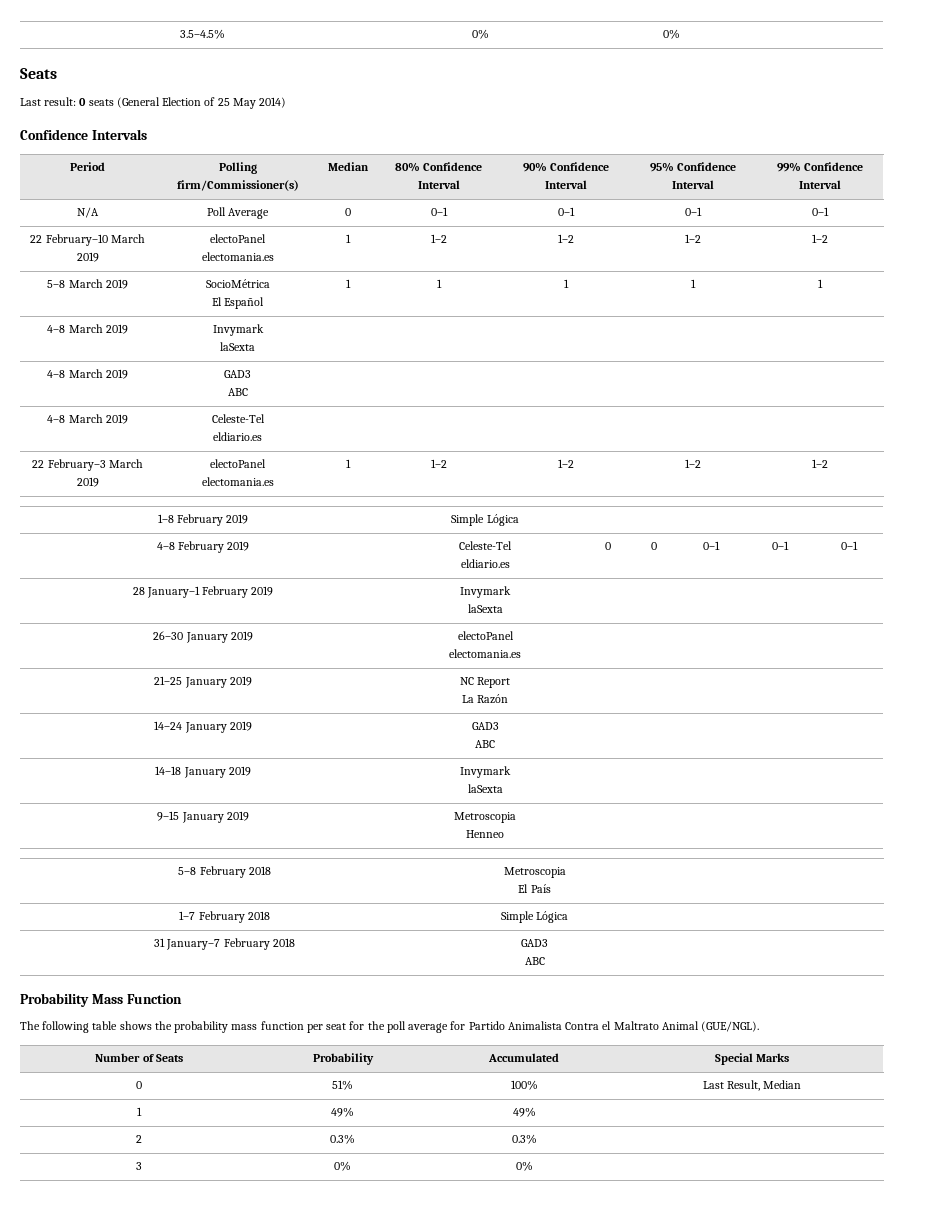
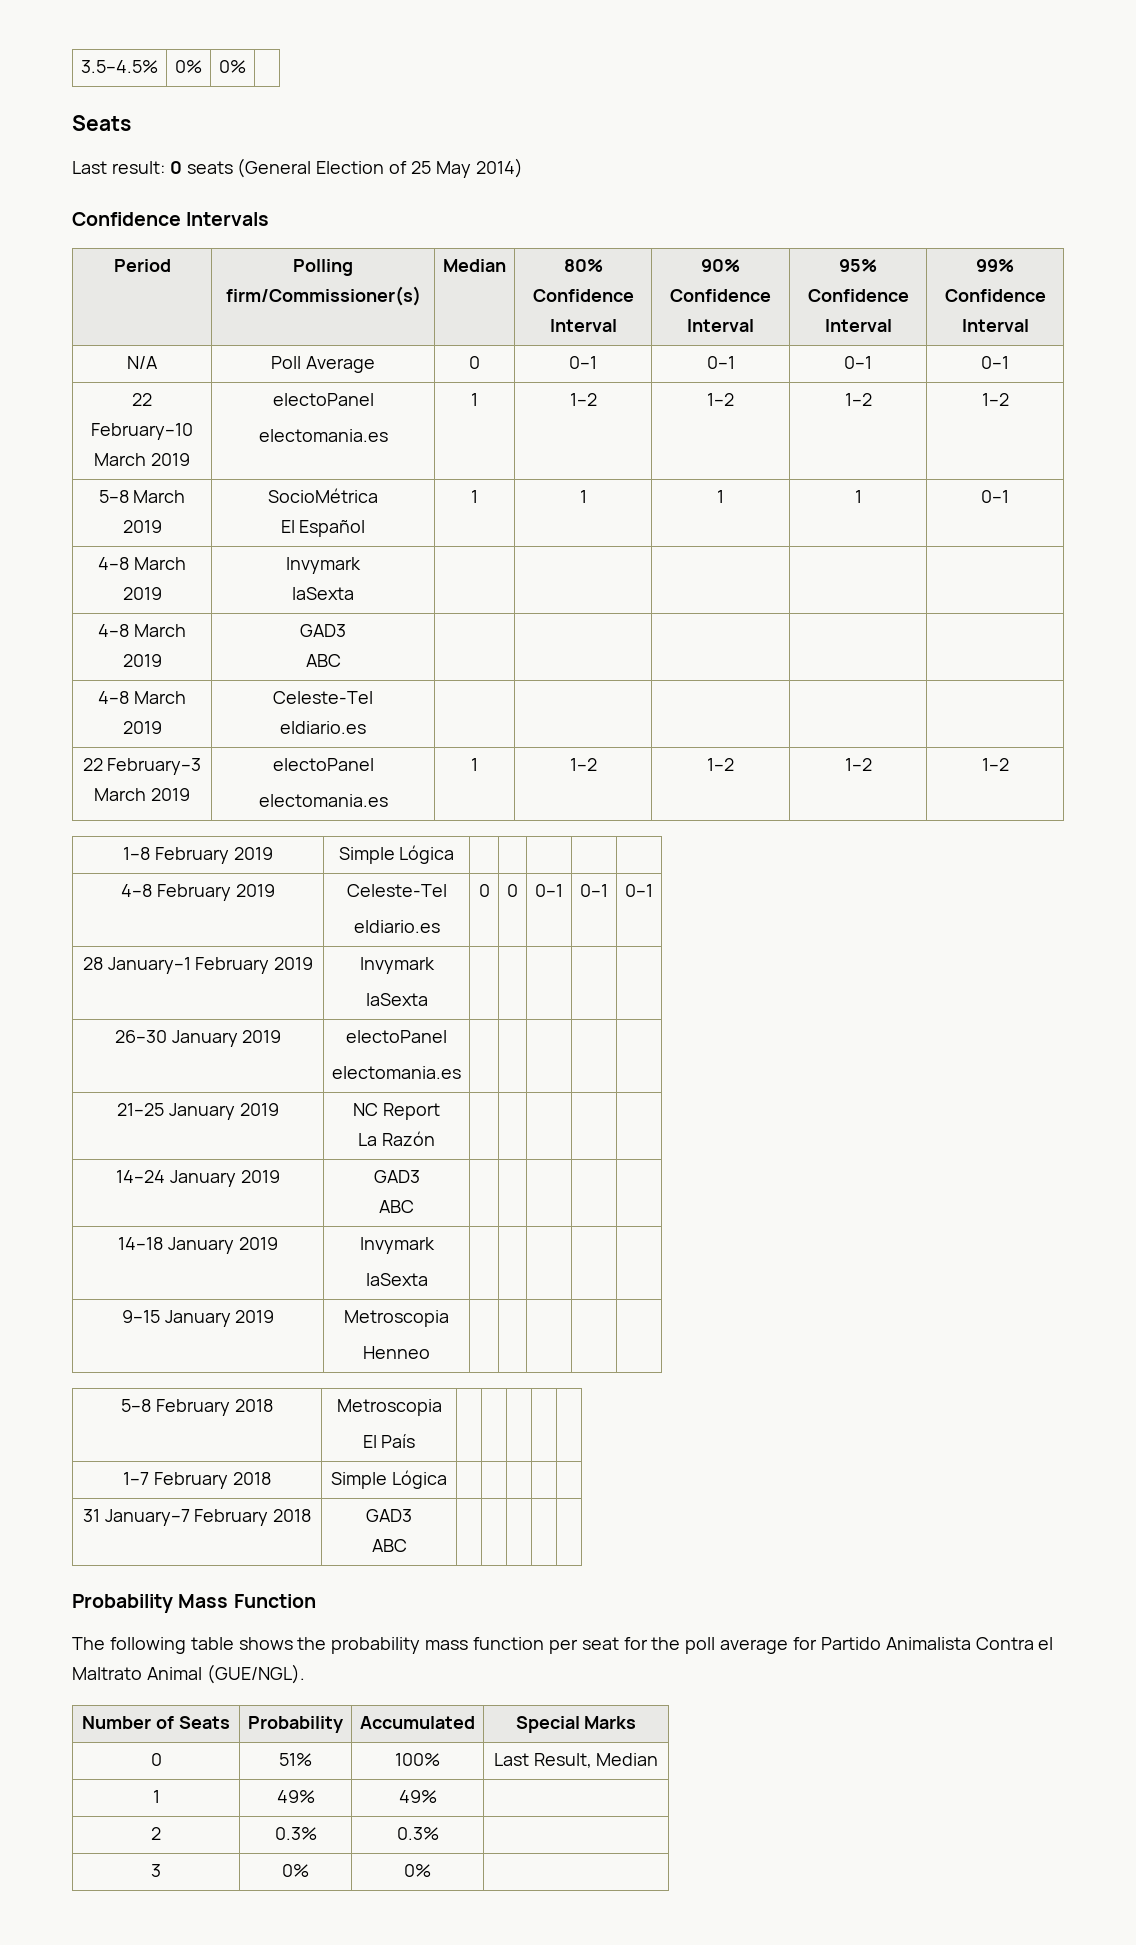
[818,279,823,288] 1 -> [981,490,1009,503] 0–1

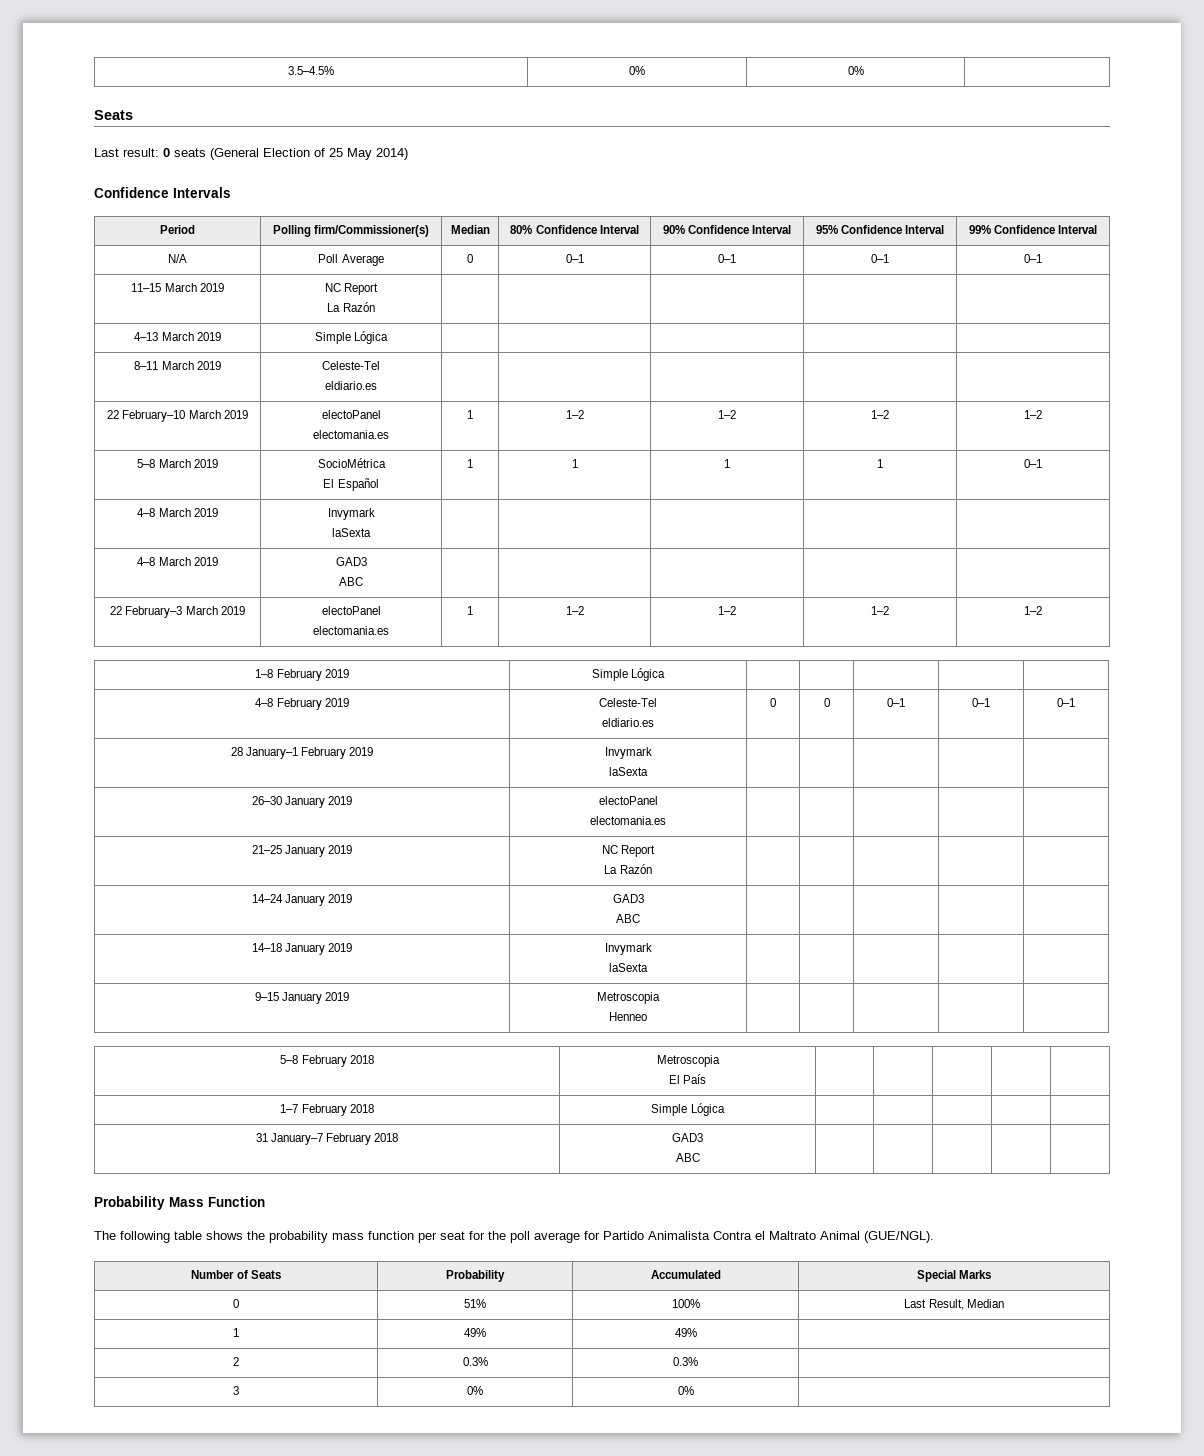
(1009, 362) none -> [131,283,224,292] [324,283,379,295] [327,302,375,312] [134,332,221,341] [314,331,389,344] [134,361,221,370] [322,361,380,370] [325,381,377,390] // 11–15 March 2019 | NC Report // La Razón | | | | | // 4–13 March 2019 | Simple Lógica | | | | | // 8–11 March 2019 | Celeste-Tel // eldiario.es | | | | |
[98,691,186,704] [122,721,162,734] [273,691,373,704] [280,721,366,734] // 4–8 March 2019 | Celeste-Tel // eldiario.es | | | | | -> (363, 581) none

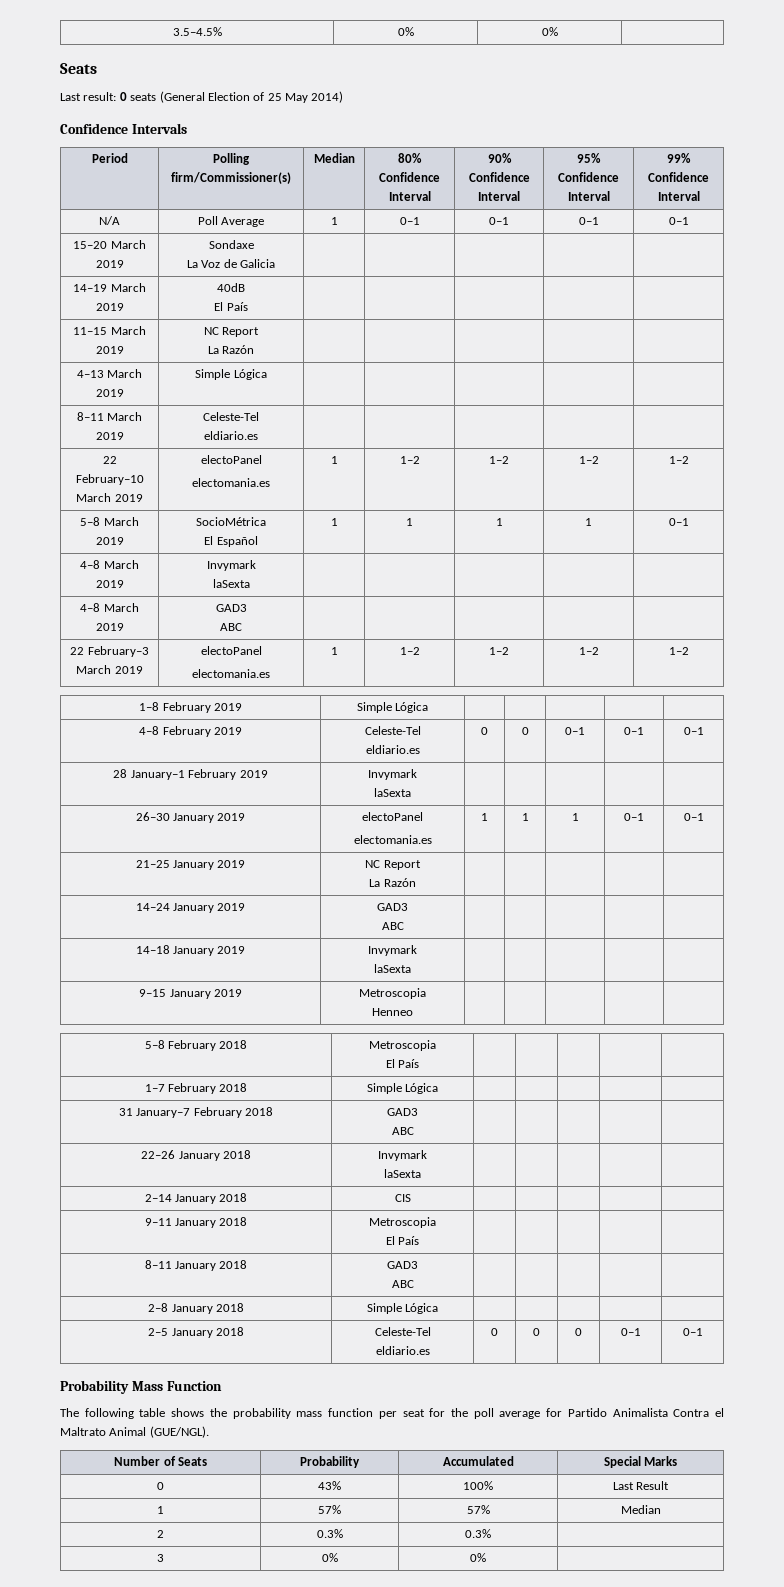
[467,254,473,263] 0 -> [330,217,338,225] 1
(1042, 258) none -> [73,240,146,249] [95,260,124,268] [208,240,254,249] [186,259,276,268] [73,283,146,292] [95,303,124,311] [217,283,245,292] [214,302,248,311] // 15–20 March 2019 | Sondaxe // La Voz de Galicia | | | | | // 14–19 March 2019 | 40dB // El País | | | | |
(666, 820) | | | | -> [481,813,488,821] [521,813,529,821] [571,813,579,821] [624,813,644,821] [683,813,704,821] 1 | 1 | 1 | 0–1 | 0–1
(700, 1157) none -> [141,1150,251,1161] [378,1150,427,1161] [384,1169,421,1178] [144,1193,248,1204] [394,1194,411,1202] [144,1217,248,1228] [369,1217,436,1228] [385,1236,420,1245] [144,1260,248,1271] [387,1261,418,1269] [391,1280,414,1288] [148,1303,244,1314] [366,1303,439,1314] [148,1327,244,1338] [374,1327,431,1336] [375,1346,430,1355] [491,1328,498,1336] [533,1328,540,1336] [575,1328,582,1336] [620,1328,641,1336] [682,1328,703,1336] // 22–26 January 2018 | Invymark // laSexta | | | | | // 2–14 January 2018 | CIS | | | | | // 9–11 January 2018 | Metroscopia // El País | | | | | // 8–11 January 2018 | GAD3 // ABC | | | | | // 2–8 January 2018 | Simple Lógica | | | | | // 2–5 January 2018 | Celeste-Tel // eldiario.es | 0 | 0 | 0 | 0–1 | 0–1
[464,1299,486,1308] 51% -> [318,1481,341,1490] 43%
[928,1299,1004,1310] [233,1328,239,1337] [464,1328,486,1337] [674,1328,697,1337] Result, Median // 1 | 49% | 49% | -> [636,1481,670,1490] [157,1506,164,1514] [318,1505,341,1514] [466,1505,490,1514] [620,1505,661,1514] Result // 1 | 57% | 57% | Median

